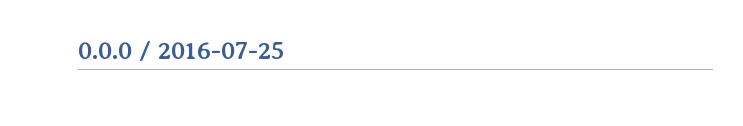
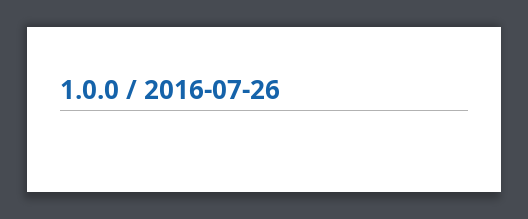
[78,41,284,61] 0.0.0 / 2016-07-25 -> [60,80,281,99] 1.0.0 / 2016-07-26

